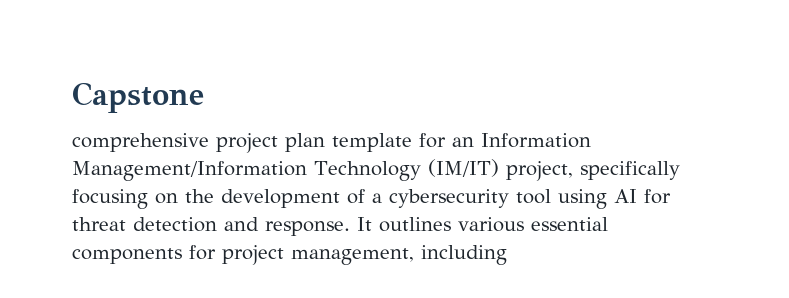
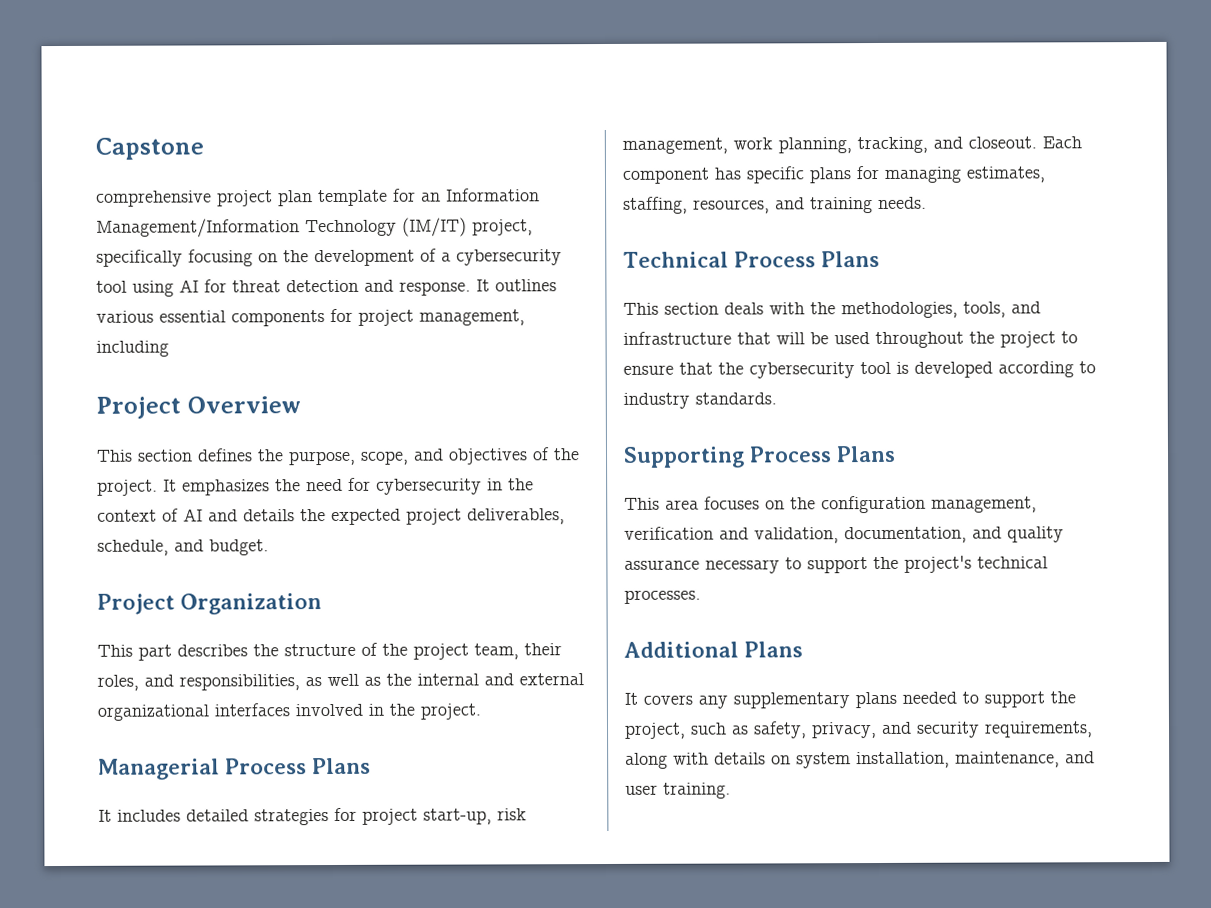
(507, 255) none -> [96,396,301,419] [96,447,580,466] [97,477,534,496] [97,508,565,526] [97,539,269,556] [97,593,322,615] [97,642,562,661] [97,673,584,691] [97,703,481,721] [98,757,371,780] [98,807,527,826] [622,136,1082,154] [622,165,1046,184] [623,196,927,214] [623,250,880,268] [623,301,1041,319] [623,331,1078,349] [623,361,1096,379] [623,392,777,409] [623,445,896,468] [624,495,1037,514] [624,526,1064,544] [624,555,1048,574] [624,589,701,604] [624,641,803,658] [624,691,1076,709] [624,721,1093,739] [625,751,1095,769] [625,782,731,799] // Project Overview // This section defines the purpose, scope, and objectives of the project. It emphasizes the need for cybersecurity in the context of AI and details the expected project deliverables, schedule, and budget. // Project Organization // This part describes the structure of the project team, their roles, and responsibilities, as well as the internal and external organizational interfaces involved in the project. // Managerial Process Plans // It includes detailed strategies for project start-up, risk management, work planning, tracking, and closeout. Each component has specific plans for managing estimates, staffing, resources, and training needs. // Technical Process Plans // This section deals with the methodologies, tools, and infrastructure that will be used throughout the project to ensure that the cybersecurity tool is developed according to industry standards. // Supporting Process Plans // This area focuses on the configuration management, verification and validation, documentation, and quality assurance necessary to support the project's technical processes. // Additional Plans // It covers any supplementary plans needed to support the project, such as safety, privacy, and security requirements, along with details on system installation, maintenance, and user training.

